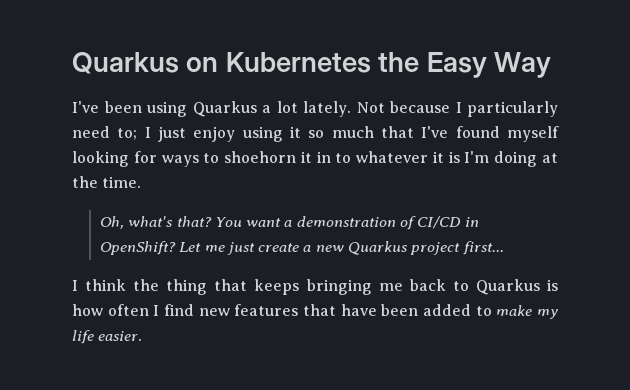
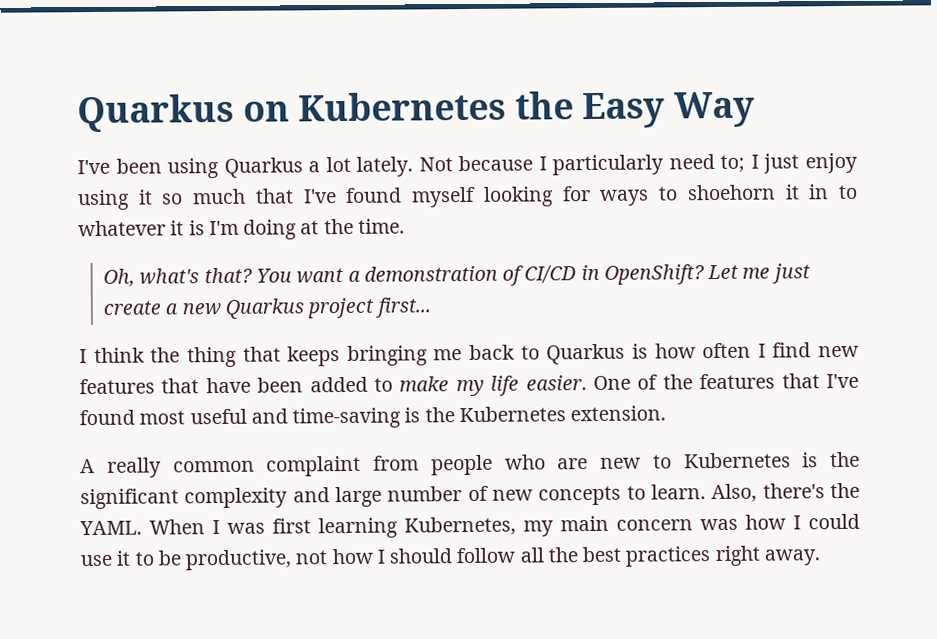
(143, 336) none -> [592,373,859,391] [79,405,667,429] [80,451,860,478] [80,482,861,510] [79,513,860,539] [80,545,820,571] One of the features that I've found most useful and time-saving is the Kubernetes extension. // A really common complaint from people who are new to Kubernetes is the significant complexity and large number of new concepts to learn. Also, there's the YAML. When I was first learning Kubernetes, my main concern was how I could use it to be productive, not how I should follow all the best practices right away.

